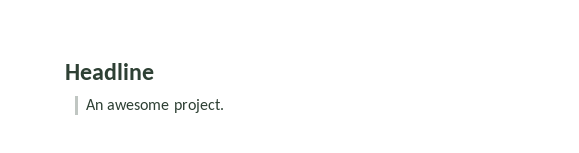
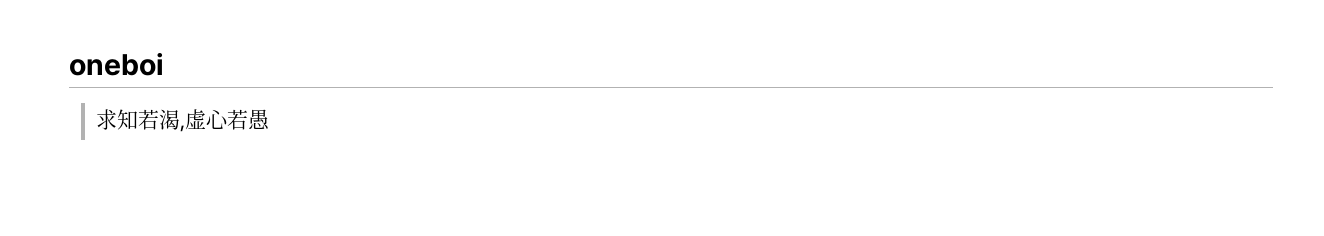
[65,63,154,80] [86,99,224,113] Headline // An awesome project. -> [69,52,164,76] [96,109,270,132] oneboi // 求知若渴,虚心若愚

